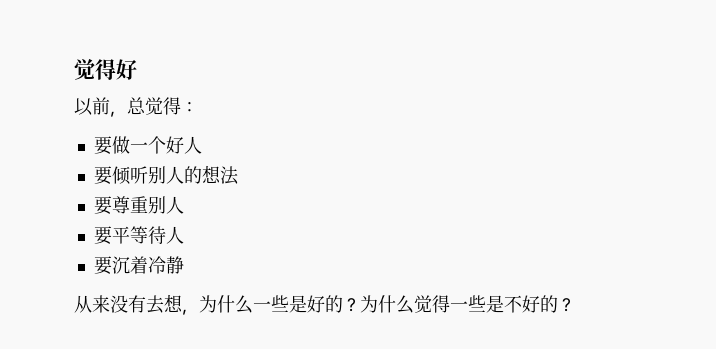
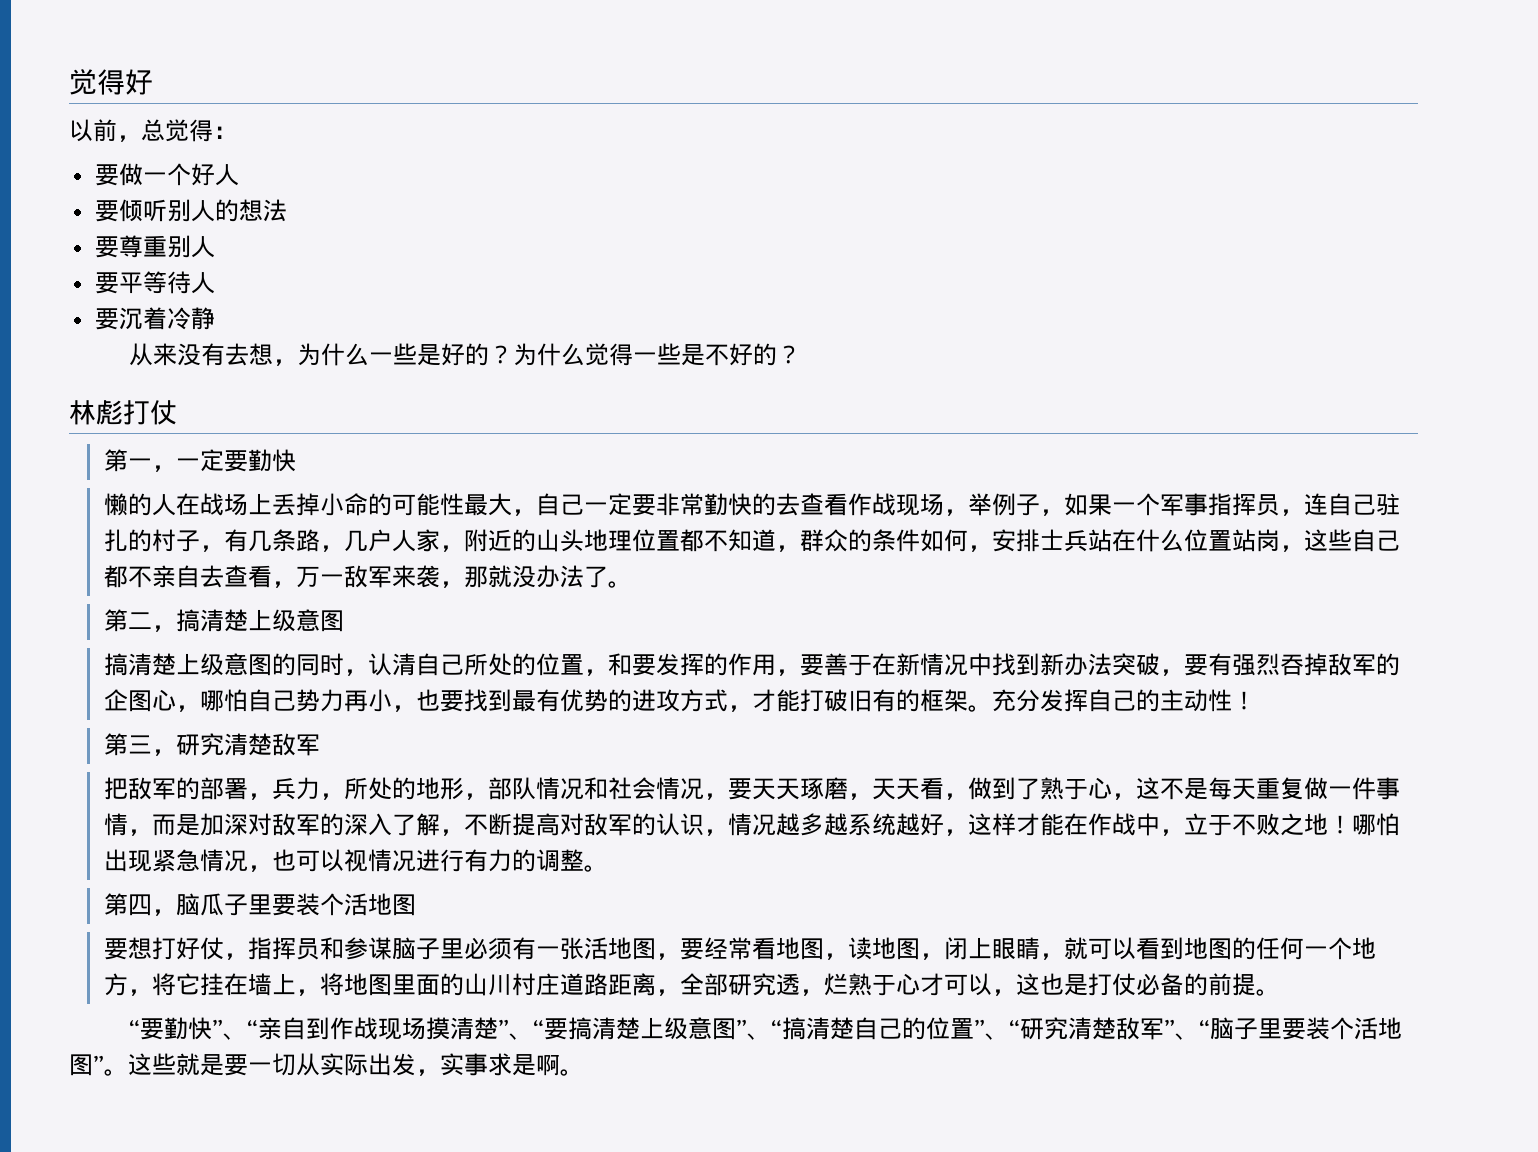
(575, 305) none -> [69,400,177,425] [103,449,296,472] [103,493,1400,516] [103,529,1400,552] [103,565,632,588] [103,609,344,632] [103,653,1400,676] [103,689,1256,712] [103,733,320,756] [103,777,1400,800] [103,813,1400,836] [103,849,608,872] [103,893,416,916] [103,937,1376,960] [103,973,1280,996] [128,1017,1402,1040] [69,1053,584,1076] // 林彪打仗 // 第一，一定要勤快 // 懒的人在战场上丢掉小命的可能性最大，自己一定要非常勤快的去查看作战现场，举例子，如果一个军事指挥员，连自己驻扎的村子，有几条路，几户人家，附近的山头地理位置都不知道，群众的条件如何，安排士兵站在什么位置站岗，这些自己都不亲自去查看，万一敌军来袭，那就没办法了。 // 第二，搞清楚上级意图 // 搞清楚上级意图的同时，认清自己所处的位置，和要发挥的作用，要善于在新情况中找到新办法突破，要有强烈吞掉敌军的企图心，哪怕自己势力再小，也要找到最有优势的进攻方式，才能打破旧有的框架。充分发挥自己的主动性！ // 第三，研究清楚敌军 // 把敌军的部署，兵力，所处的地形，部队情况和社会情况，要天天琢磨，天天看，做到了熟于心，这不是每天重复做一件事情，而是加深对敌军的深入了解，不断提高对敌军的认识，情况越多越系统越好，这样才能在作战中，立于不败之地！哪怕出现紧急情况，也可以视情况进行有力的调整。 // 第四，脑瓜子里要装个活地图 // 要想打好仗，指挥员和参谋脑子里必须有一张活地图，要经常看地图，读地图，闭上眼睛，就可以看到地图的任何一个地方，将它挂在墙上，将地图里面的山川村庄道路距离，全部研究透，烂熟于心才可以，这也是打仗必备的前提。 // “要勤快”、“亲自到作战现场摸清楚”、“要搞清楚上级意图”、“搞清楚自己的位置”、“研究清楚敌军”、“脑子里要装个活地图”。这些就是要一切从实际出发，实事求是啊。

